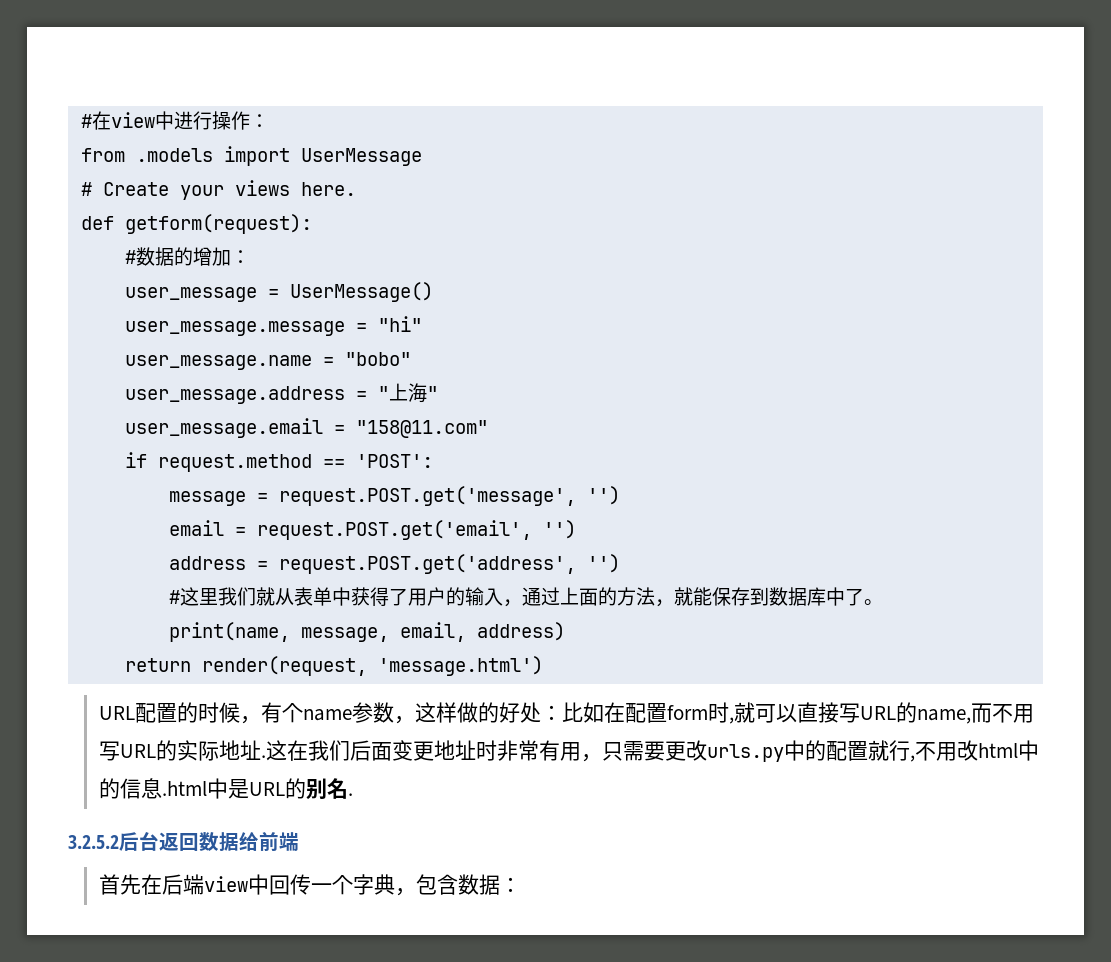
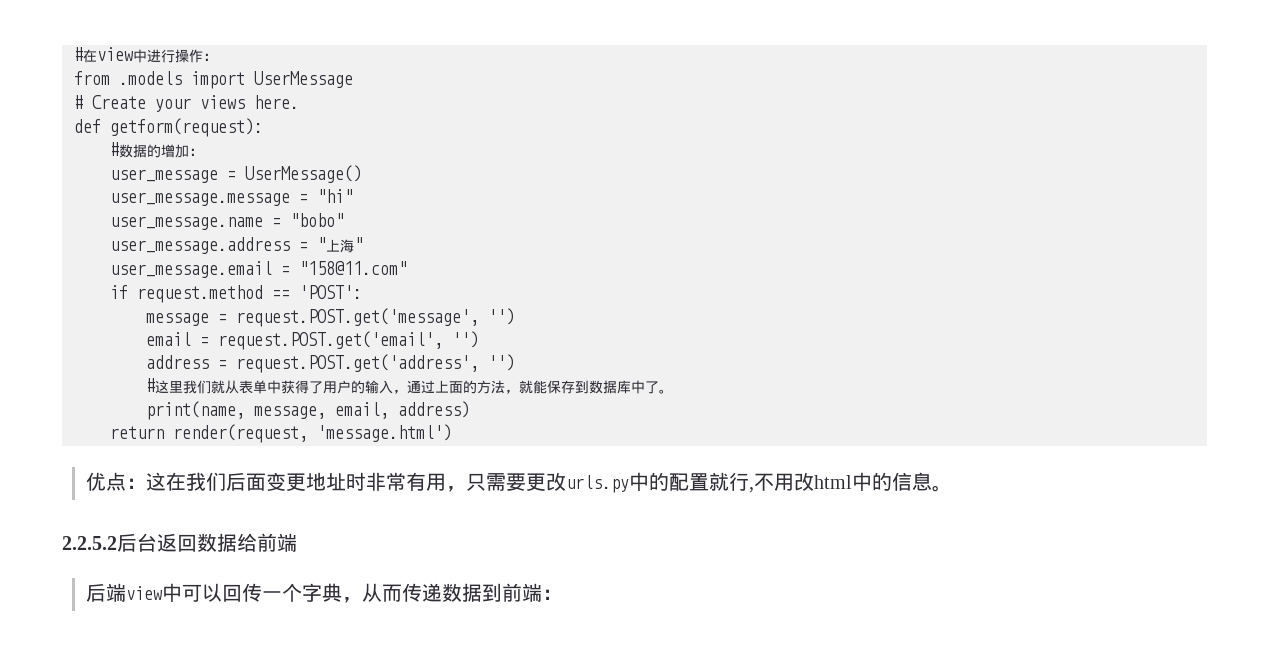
[98,702,1034,724] [98,740,266,761] URL配置的时候，有个name参数，这样做的好处：比如在配置form时,就可以直接写URL的name,而不用写URL的实际地址. -> [86,472,147,491] 优点：
[161,778,353,800] [68,835,119,849] .html中是URL的别名. // 3.2.5.2 -> [932,485,953,492] [62,536,117,550] 。 // 2.2.5.2
[98,874,162,895] 首先在 -> (297, 542) none
(269, 884) none -> [182,583,223,602] 可以
[415,874,500,895] 包含数据 -> [362,583,543,602] 从而传递数据到前端

